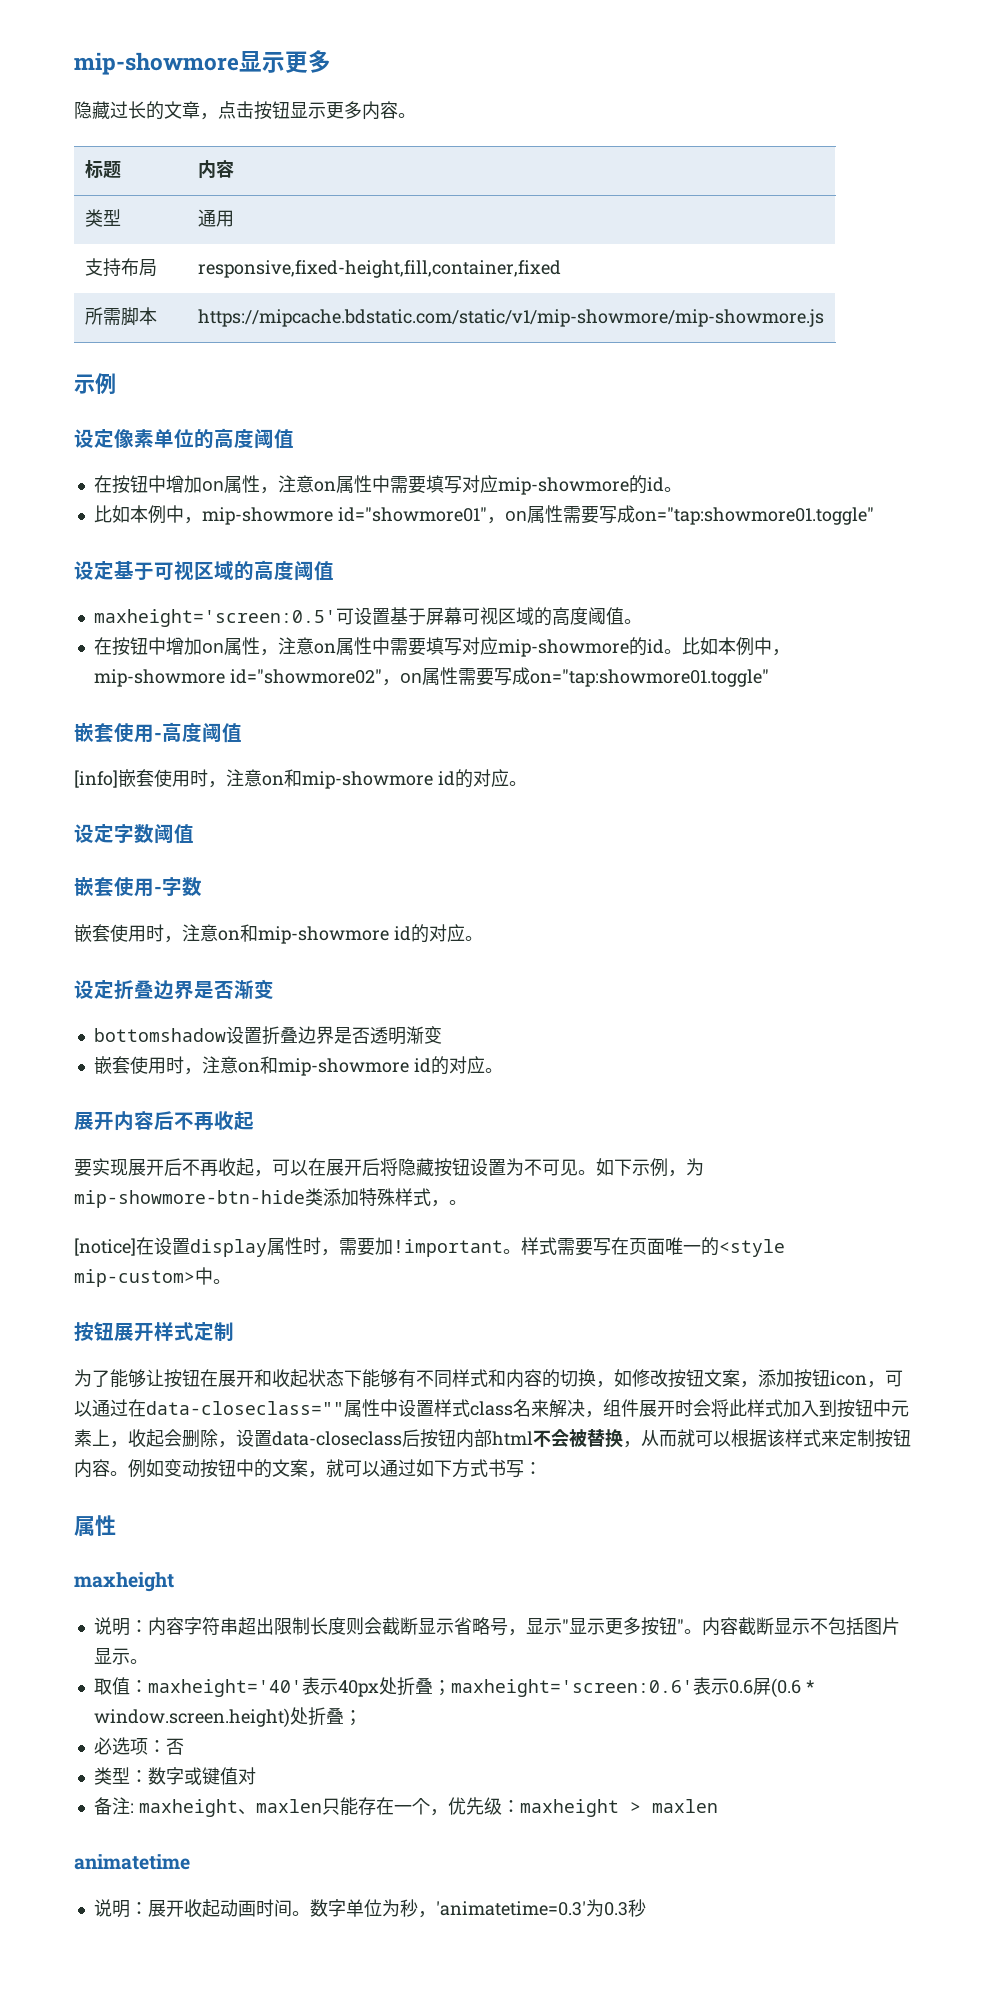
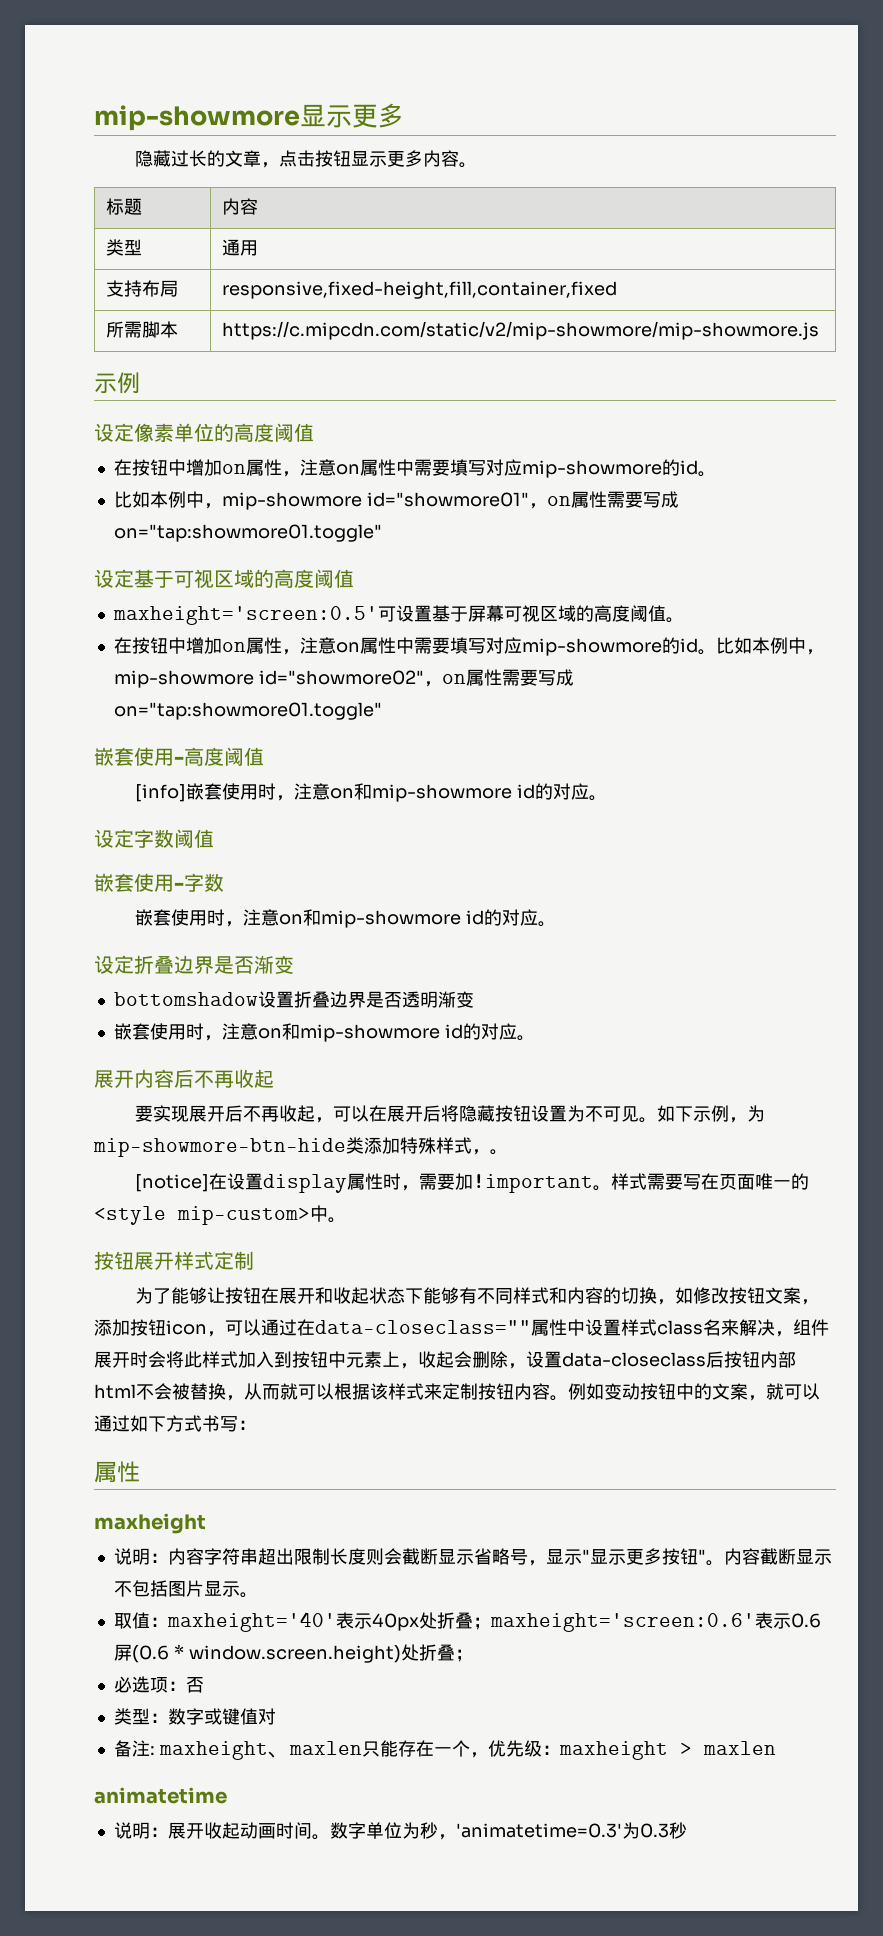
[197,309,824,327] https://mipcache.bdstatic.com/static/v1/mip-showmore/mip-showmore.js -> [222,321,820,340] https://c.mipcdn.com/static/v2/mip-showmore/mip-showmore.js

